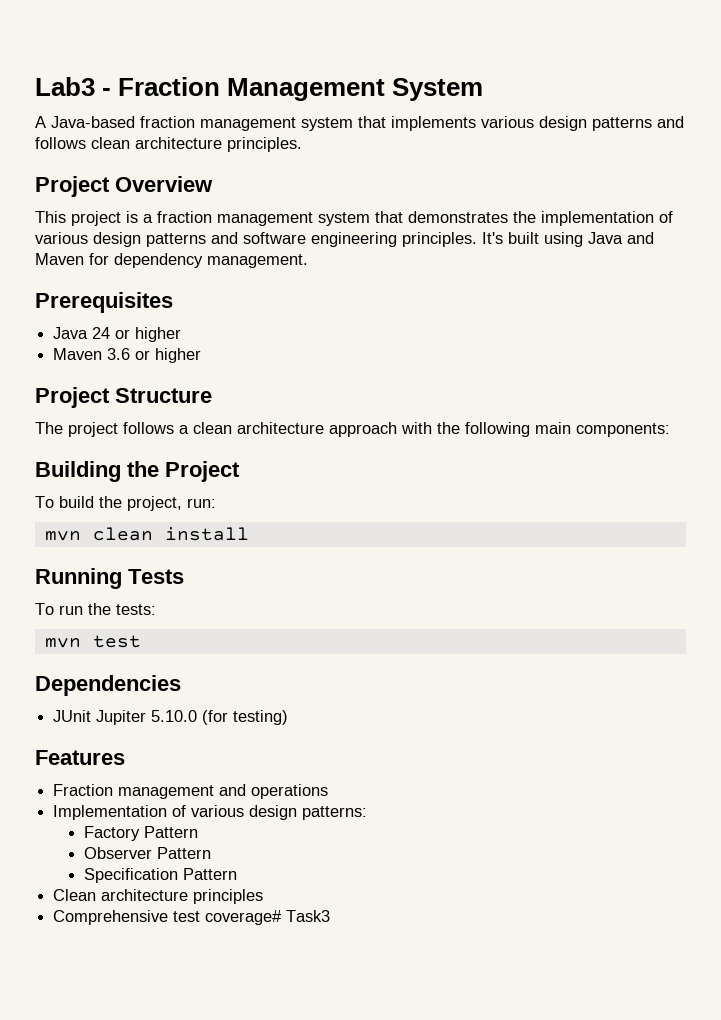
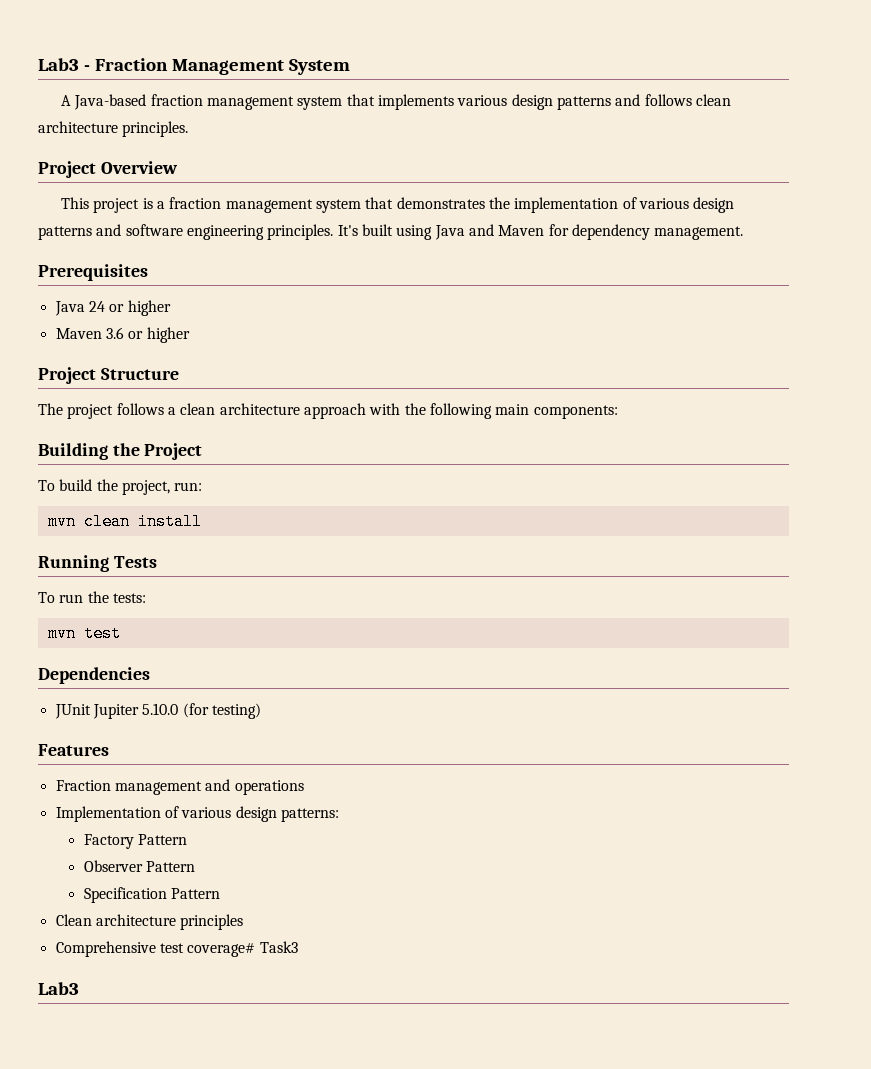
(331, 916) none -> [38,982,79,995] // Lab3

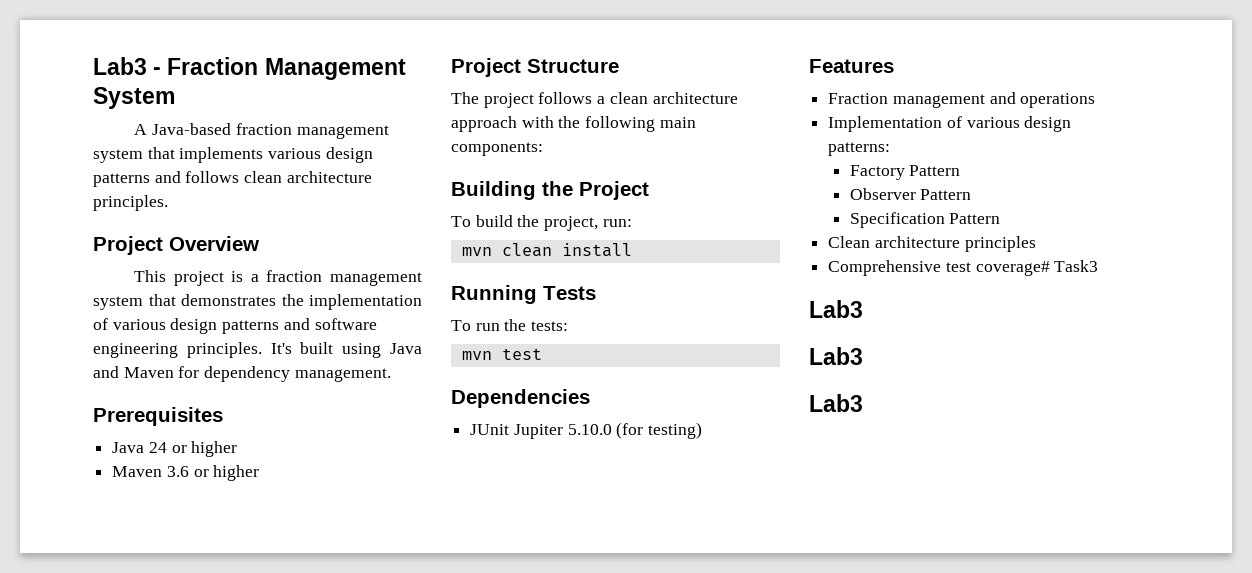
(79, 988) none -> [809,347,863,365] [809,394,863,412] // Lab3 // Lab3

